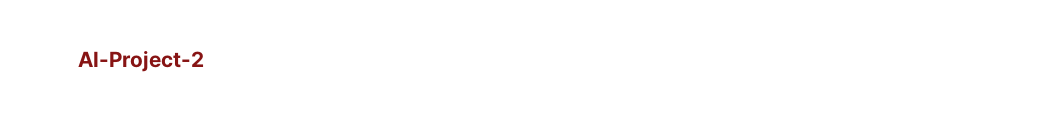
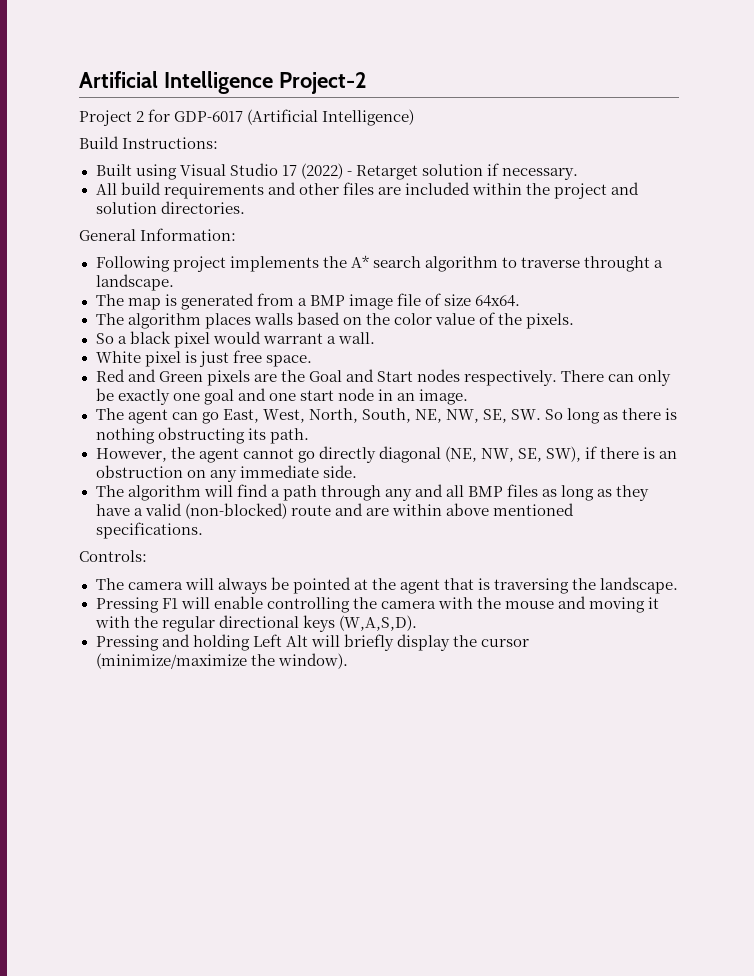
[78,50,204,72] AI-Project-2 -> [79,71,367,94] [79,109,415,126] [79,136,219,149] [95,163,578,180] [95,182,640,199] [95,201,245,214] [79,228,237,241] [95,255,663,272] [95,274,174,291] [95,293,521,310] [95,312,575,329] [95,331,375,348] [95,350,312,367] [95,369,672,386] [95,388,469,405] [95,408,678,424] [95,427,309,444] [95,446,678,463] [95,465,357,482] [95,484,650,501] [95,503,574,519] [95,522,203,539] [79,550,147,562] [95,577,679,594] [95,596,660,613] [94,615,417,632] [95,634,529,651] [95,653,348,669] Artificial Intelligence Project-2 // Project 2 for GDP-6017 (Artificial Intelligence) // Build Instructions: // Built using Visual Studio 17 (2022) - Retarget solution if necessary. // All build requirements and other files are included within the project and solution directories. // General Information: // Following project implements the A* search algorithm to traverse throught a landscape. // The map is generated from a BMP image file of size 64x64. // The algorithm places walls based on the color value of the pixels. // So a black pixel would warrant a wall. // White pixel is just free space. // Red and Green pixels are the Goal and Start nodes respectively. There can only be exactly one goal and one start node in an image. // The agent can go East, West, North, South, NE, NW, SE, SW. So long as there is nothing obstructing its path. // However, the agent cannot go directly diagonal (NE, NW, SE, SW), if there is an obstruction on any immediate side. // The algorithm will find a path through any and all BMP files as long as they have a valid (non-blocked) route and are within above mentioned specifications. // Controls: // The camera will always be pointed at the agent that is traversing the landscape. // Pressing F1 will enable controlling the camera with the mouse and moving it with the regular directional keys (W,A,S,D). // Pressing and holding Left Alt will briefly display the cursor (minimize/maximize the window).

